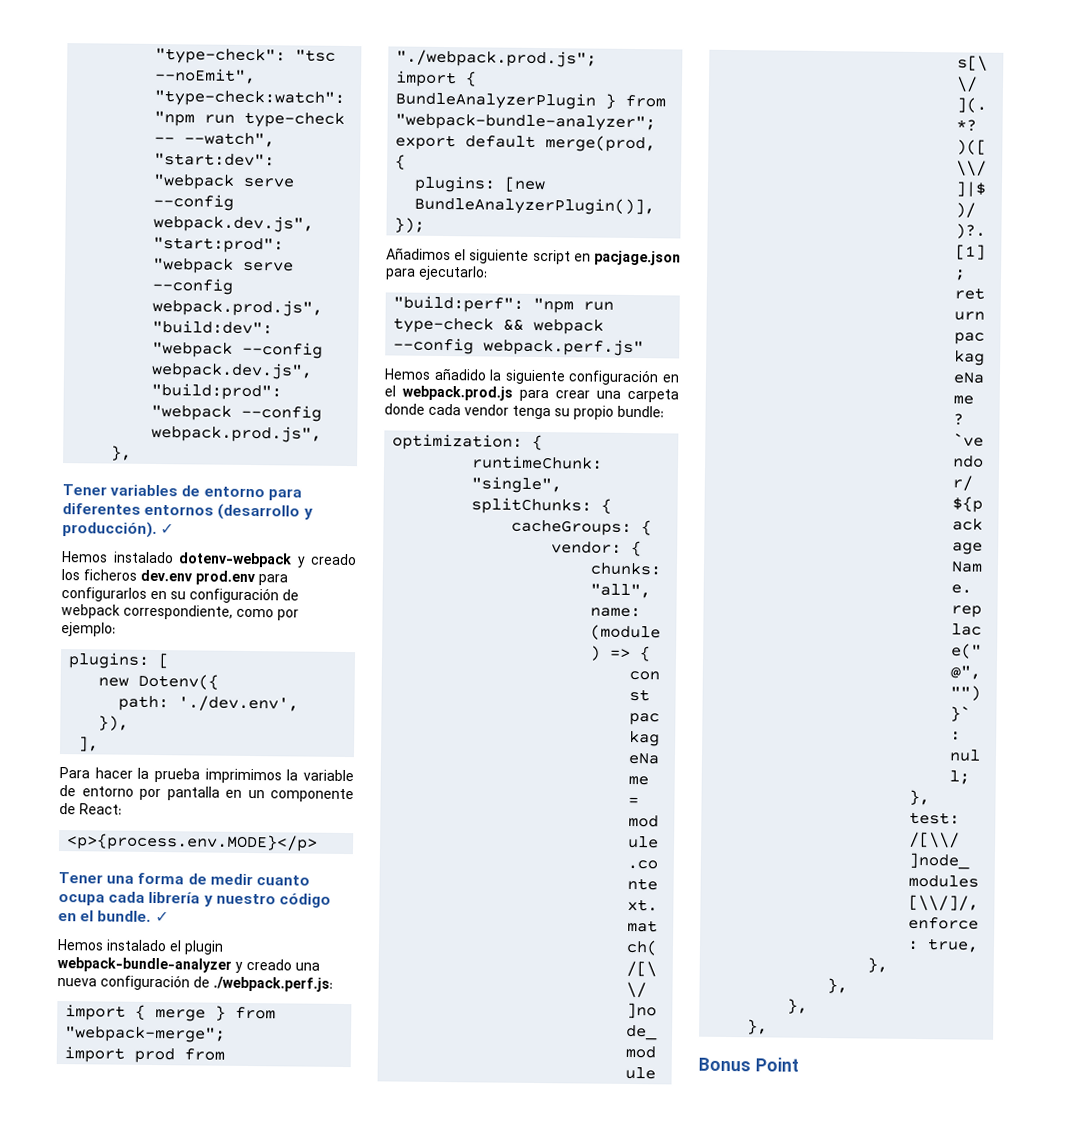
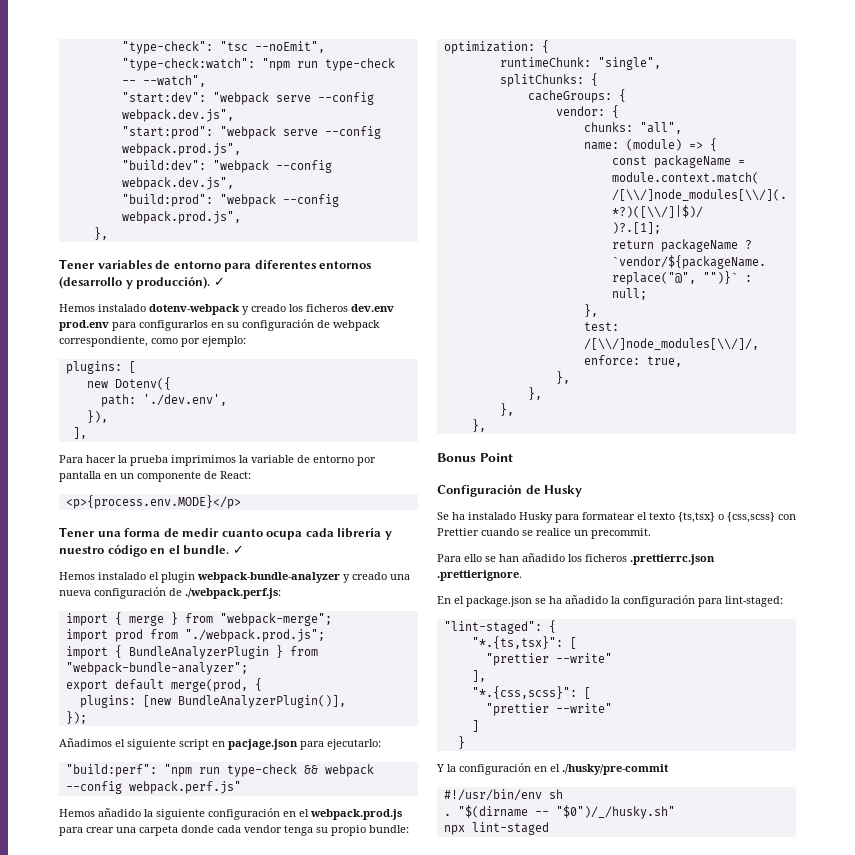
(799, 1064) none -> [437,484,583,497] [437,512,796,523] [437,528,651,539] [437,553,715,565] [437,570,522,581] [437,595,783,607] [443,620,556,634] [471,636,577,649] [485,653,612,666] [471,670,486,682] [471,686,591,699] [485,703,612,716] [471,720,479,732] [457,736,465,749] [436,763,669,775] [443,789,563,801] [443,805,675,819] [443,822,549,835] // Configuración de Husky // Se ha instalado Husky para formatear el texto {ts,tsx} o {css,scss} con Prettier cuando se realice un precommit. // Para ello se han añadido los ficheros .prettierrc.json .prettierignore. // En el package.json se ha añadido la configuración para lint-staged: // "lint-staged": { // "*.{ts,tsx}": [ // "prettier --write" // ], // "*.{css,scss}": [ // "prettier --write" // ] // } // Y la configuración en el ./husky/pre-commit // #!/usr/bin/env sh // . "$(dirname -- "$0")/_/husky.sh" // npx lint-staged

